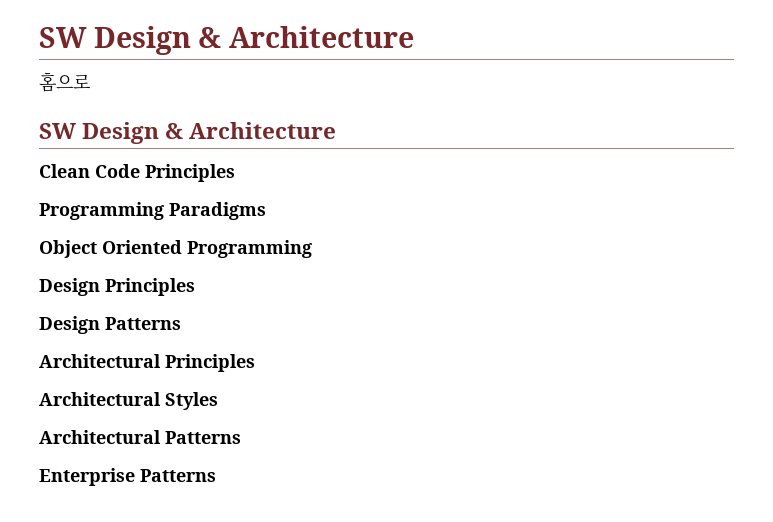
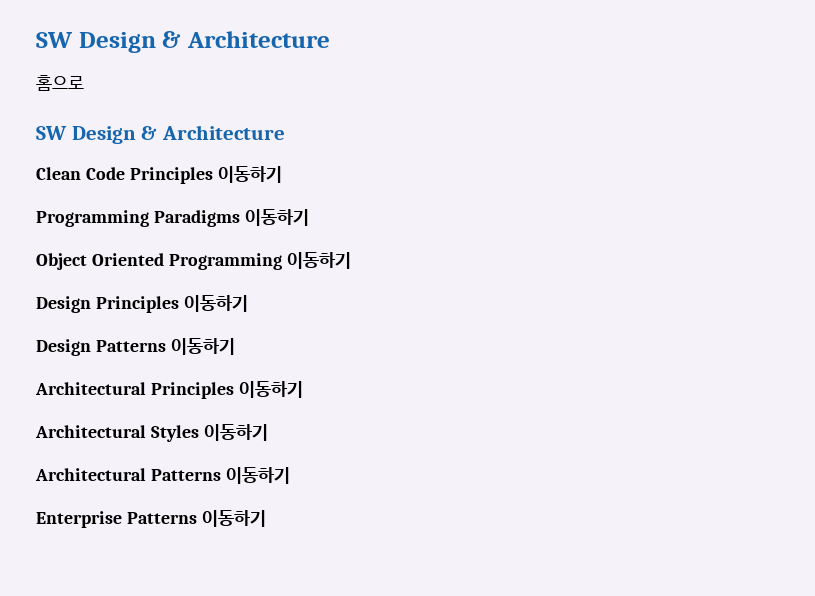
(235, 173) none -> [217,166,282,183] 이동하기
(266, 211) none -> [244,209,309,226] 이동하기
(312, 249) none -> [286,252,351,269] 이동하기
(195, 287) none -> [183,295,248,312] 이동하기
(181, 323) none -> [170,338,235,355] 이동하기
(255, 363) none -> [238,381,303,398] 이동하기
(218, 401) none -> [203,424,268,441] 이동하기
(241, 437) none -> [225,467,290,484] 이동하기
(216, 475) none -> [201,510,266,527] 이동하기

